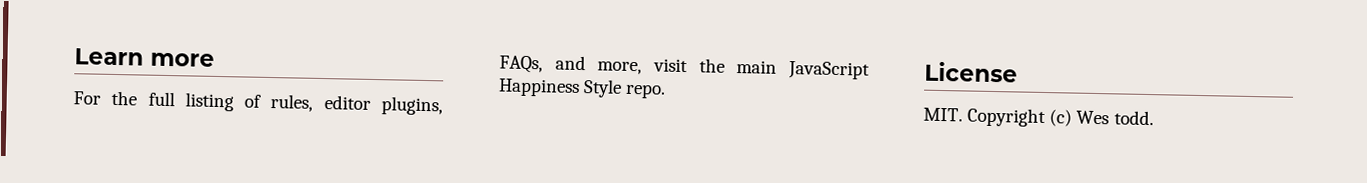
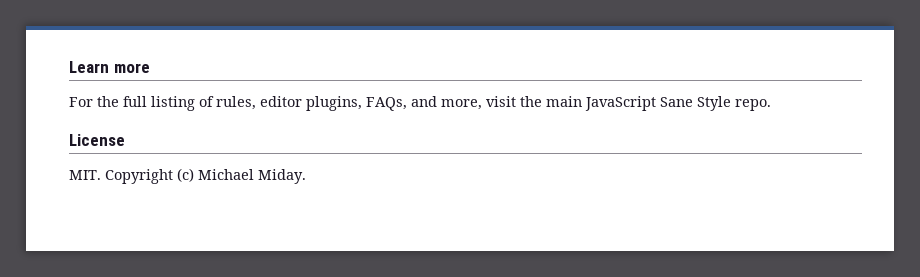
[498,78,580,97] Happiness -> [660,97,693,107] Sane
[1076,110,1154,126] Wes todd. -> [198,169,306,184] Michael Miday.

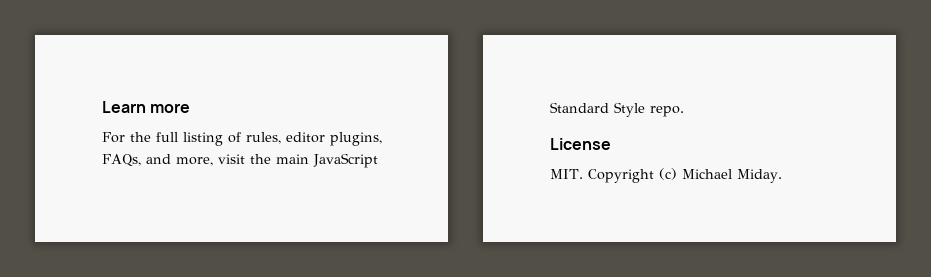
[660,97,693,107] Sane -> [550,102,609,113] Standard

